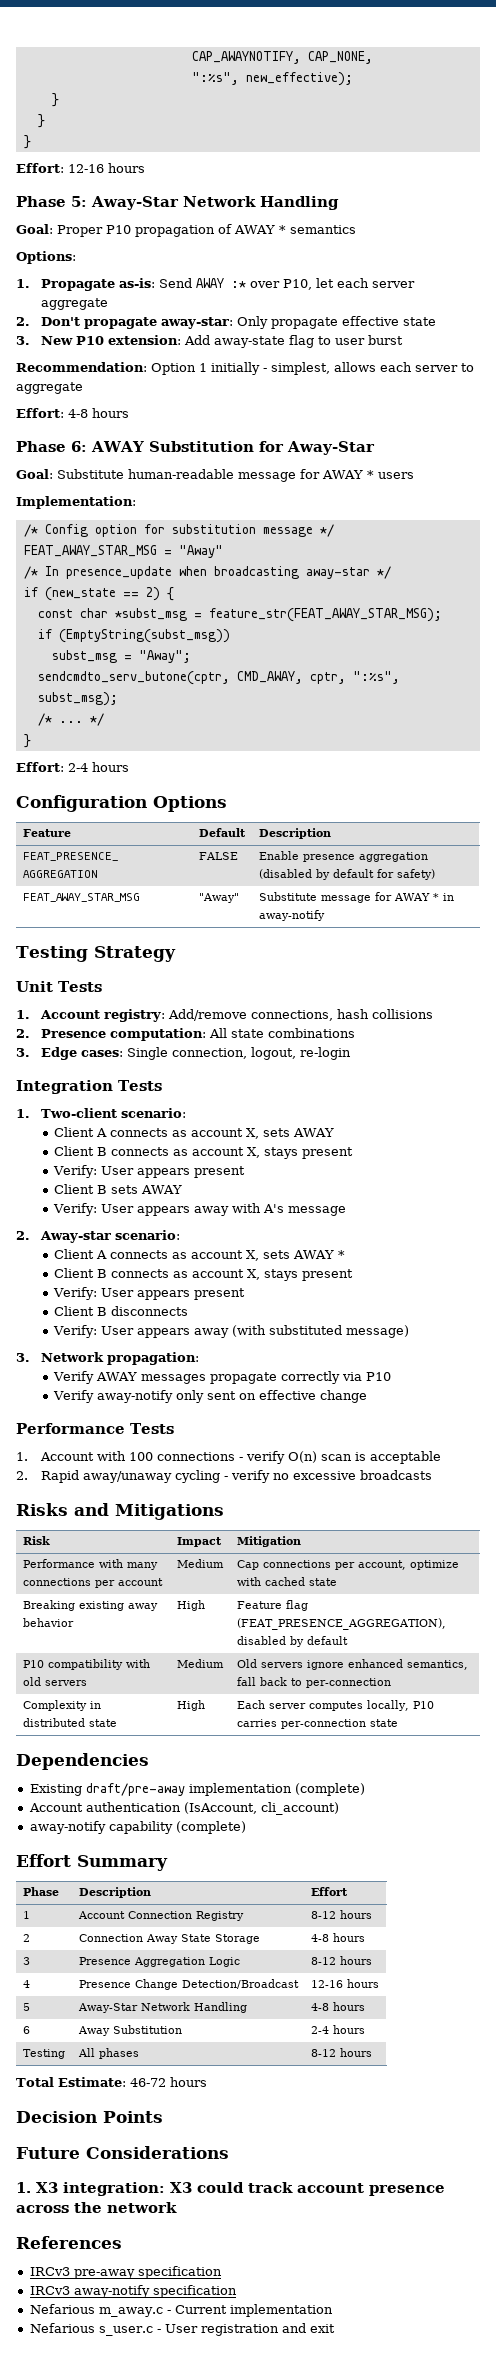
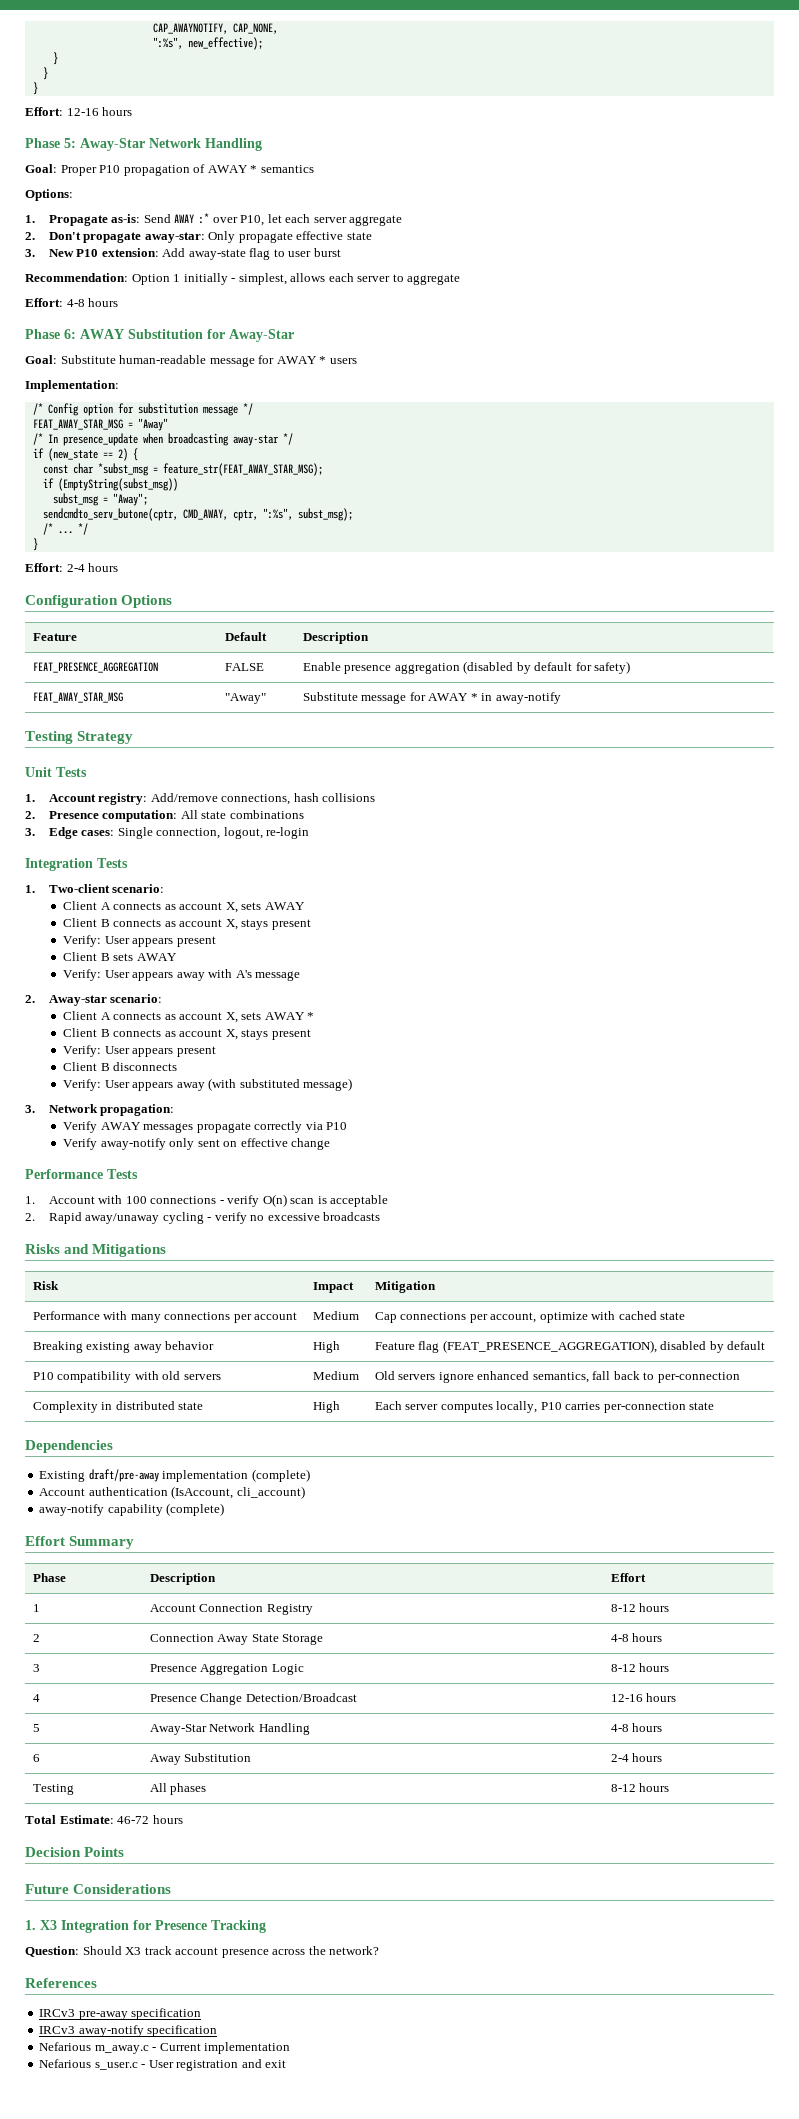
[63,2182,244,2196] integration: X3 could -> [61,1920,266,1933] [25,1946,142,1957] Integration for Presence Tracking // Question: Should X3
[107,2202,177,2213] network -> [329,1946,380,1955] network?

